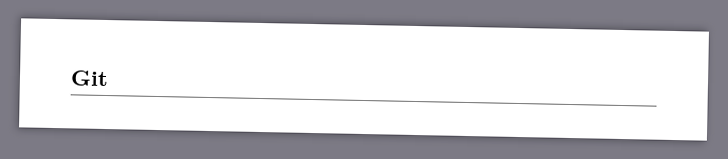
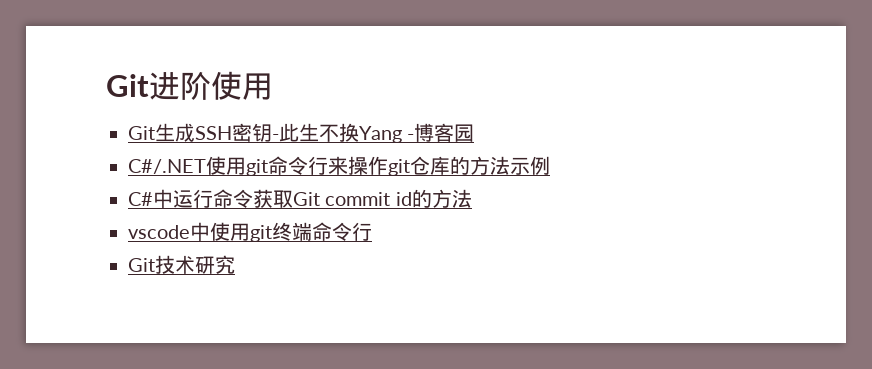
[70,70,109,87] Git -> [106,71,273,100] [128,123,475,143] [128,156,550,176] [128,189,472,208] [128,222,372,242] [128,255,235,274] Git进阶使用 // Git生成SSH密钥-此生不换Yang -博客园 // C#/.NET使用git命令行来操作git仓库的方法示例 // C#中运行命令获取Git commit id的方法 // vscode中使用git终端命令行 // Git技术研究

